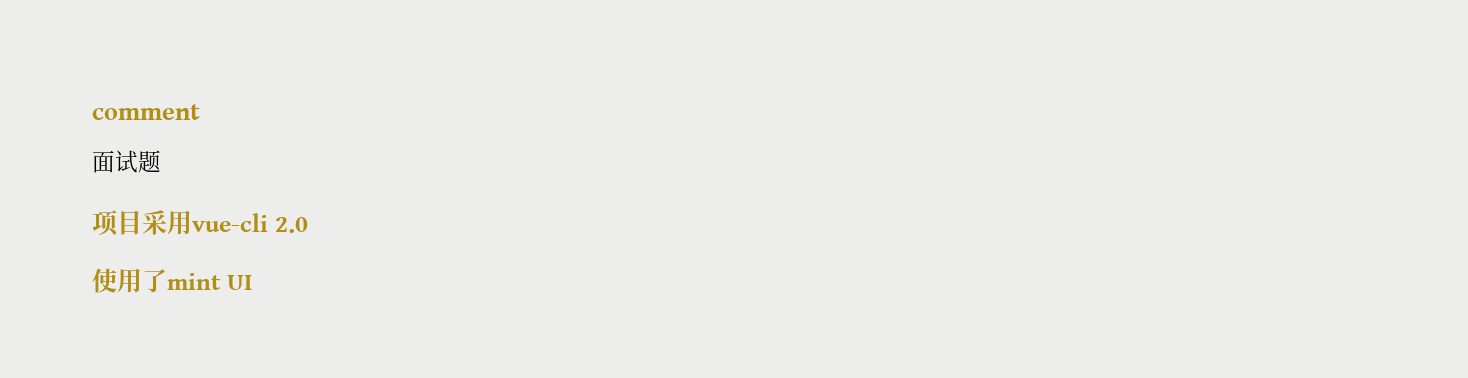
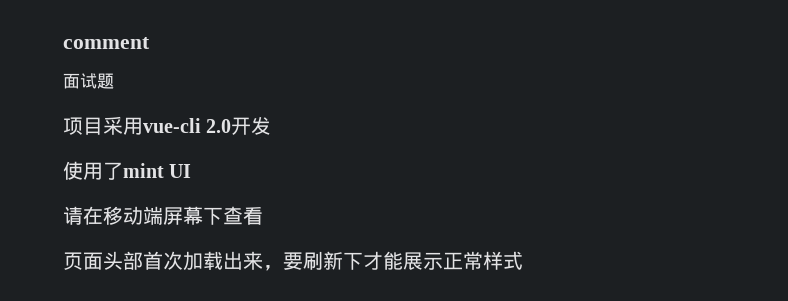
(308, 225) none -> [231,116,272,135] 开发
(252, 282) none -> [63,206,263,225] [63,251,523,271] // 请在移动端屏幕下查看 // 页面头部首次加载出来，要刷新下才能展示正常样式

